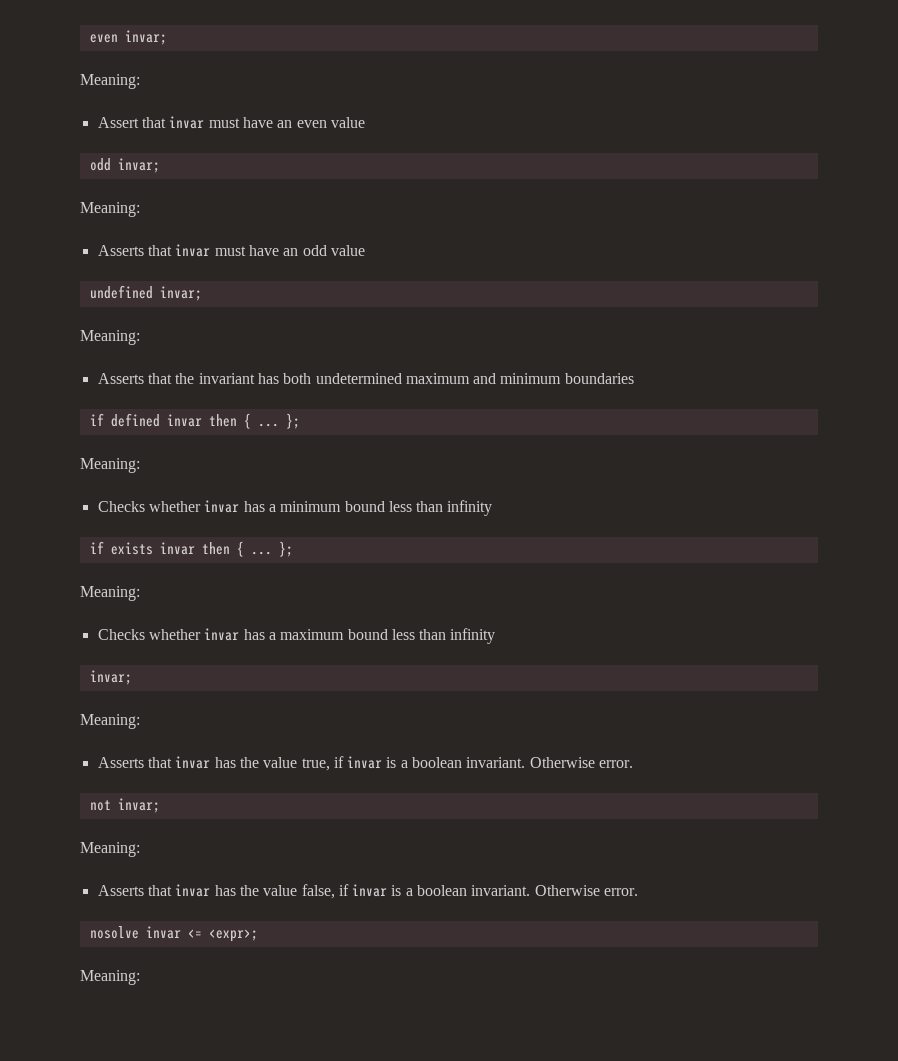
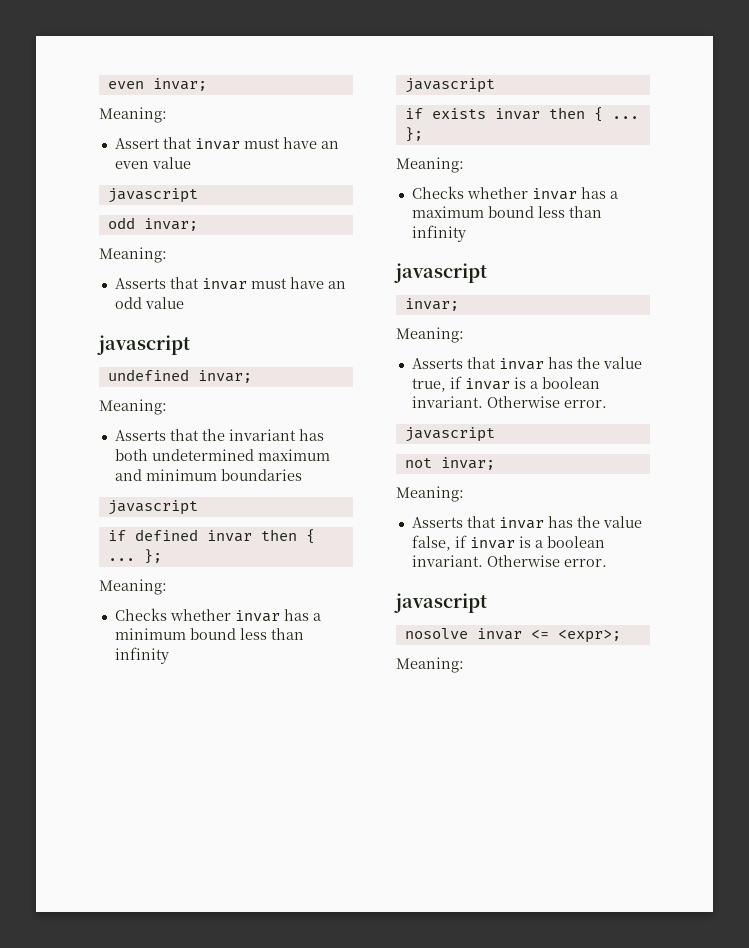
(365, 122) none -> [107,188,198,203] // javascript
(365, 250) none -> [97,335,190,355] // javascript
(634, 378) none -> [107,500,198,515] // javascript
(493, 508) none -> [404,78,495,93] // javascript
(496, 636) none -> [394,263,487,283] // javascript
(634, 764) none -> [404,427,495,442] // javascript
(639, 892) none -> [394,593,487,613] // javascript

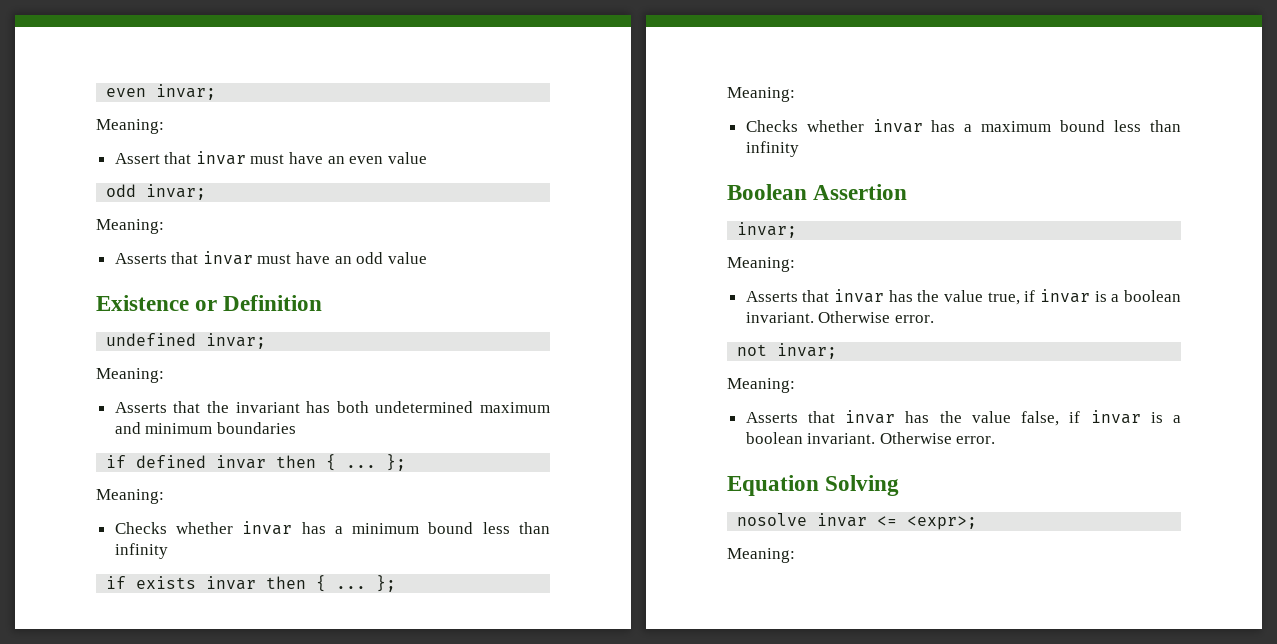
[107,188,198,203] // javascript -> (427, 158) none
[97,335,190,355] javascript -> [96,295,323,311] Existence or Definition
[107,500,198,515] // javascript -> (296, 428) none
[404,78,495,93] // javascript -> (168, 551) none
[394,263,487,283] javascript -> [727,184,908,200] Boolean Assertion
[404,427,495,442] // javascript -> (934, 319) none
[394,593,487,613] javascript -> [727,475,900,496] Equation Solving

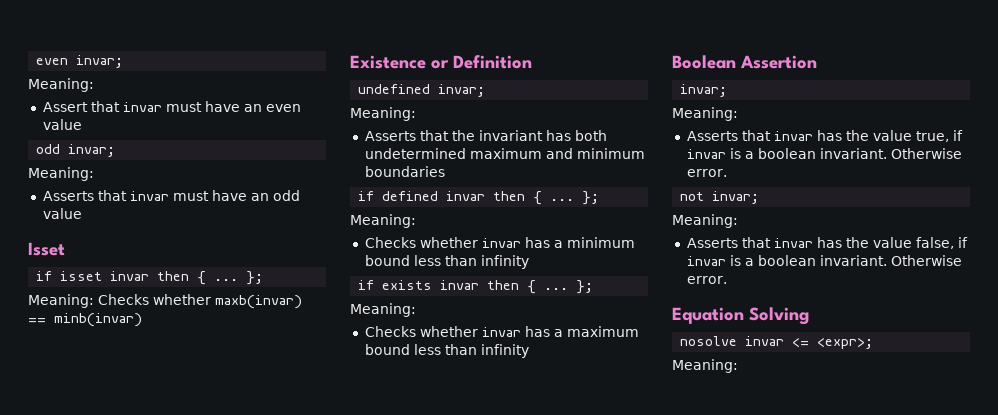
(427, 258) none -> [28,242,65,256] [36,271,264,285] [28,294,302,309] [28,313,142,327] // Isset // if isset invar then { ... }; // Meaning: Checks whether maxb(invar) == minb(invar)

